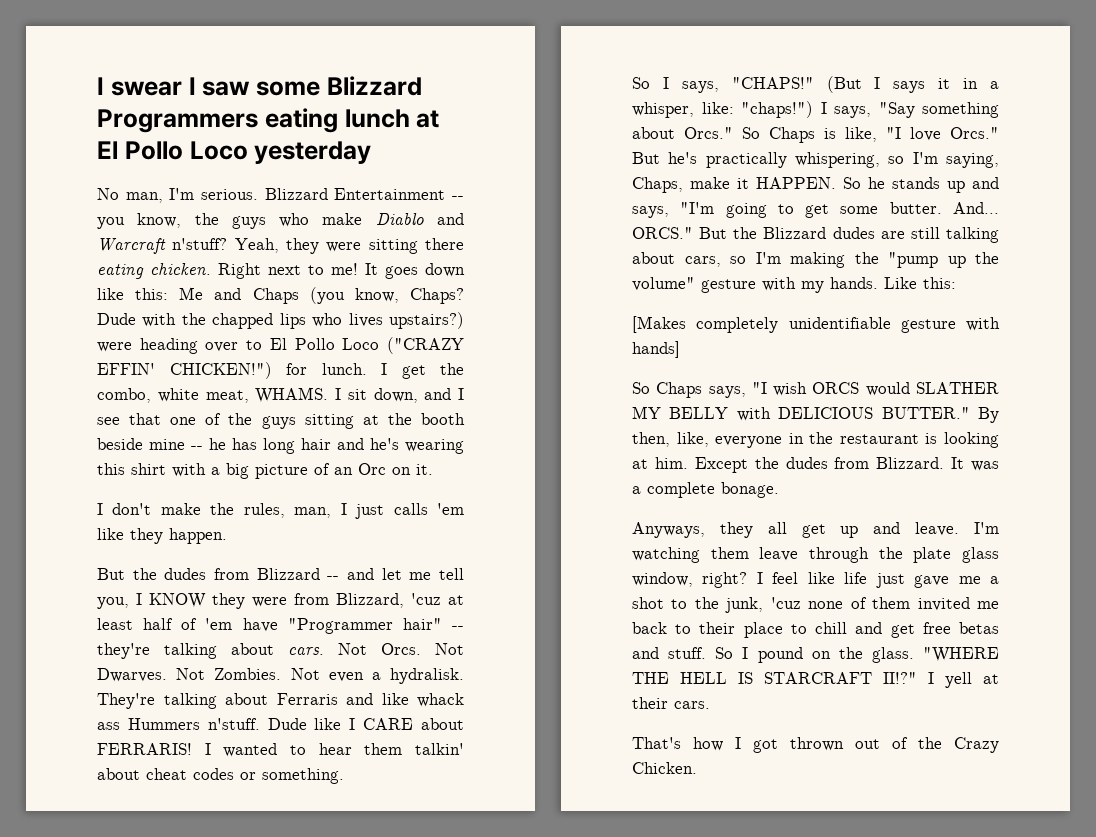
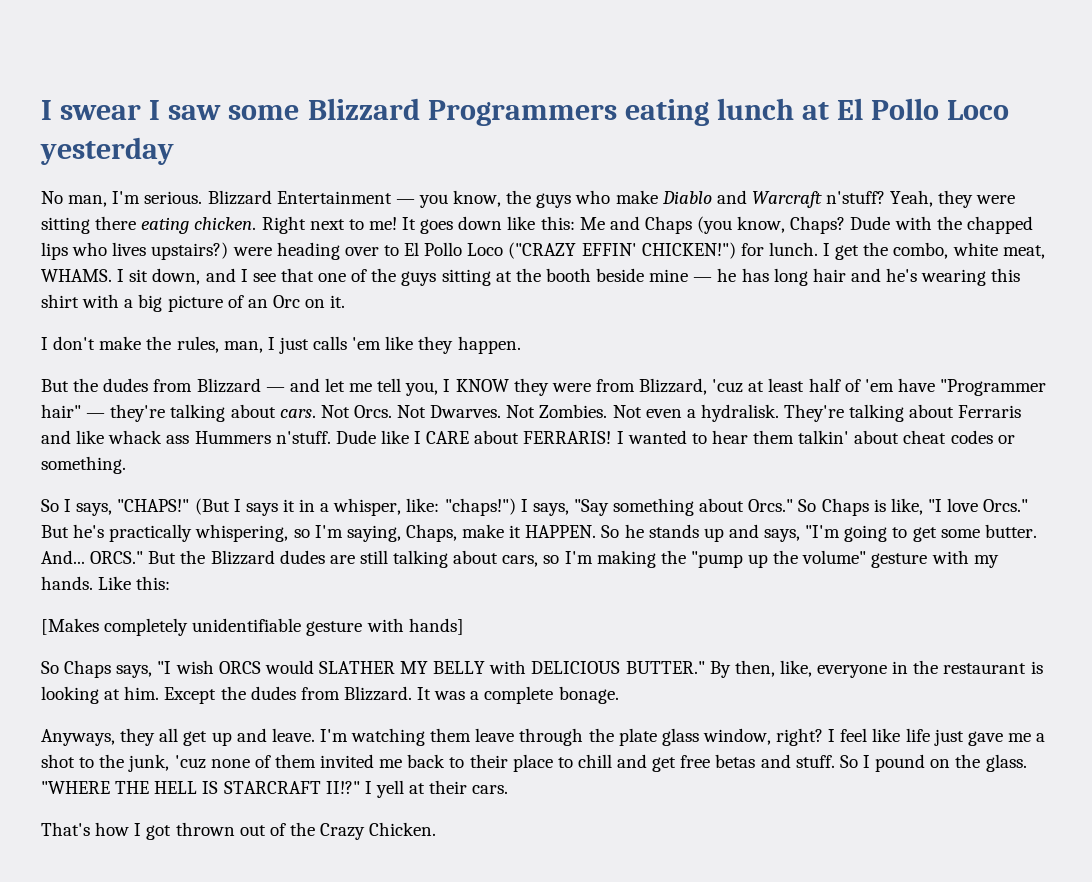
[452,196,464,200] -- -> [395,199,415,204] —
[191,446,203,450] -- -> [693,277,713,282] —
[327,576,340,580] -- -> [265,387,285,392] —
[452,626,464,630] -- -> [86,413,106,418] —

